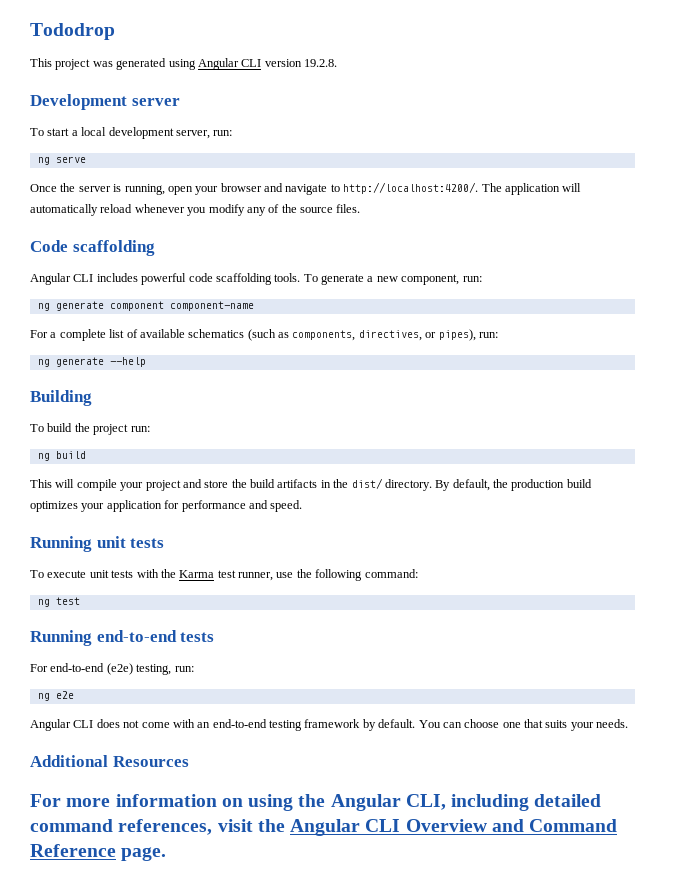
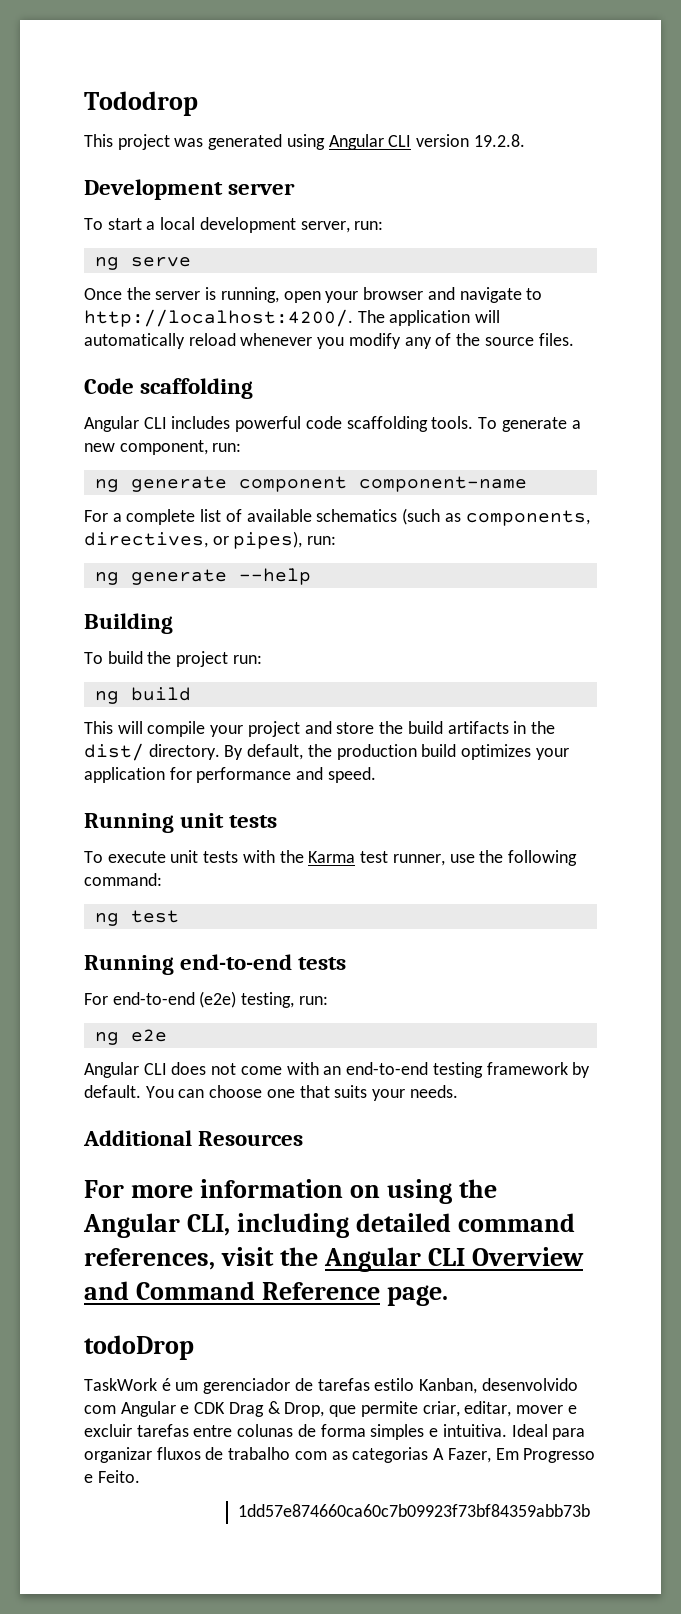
(167, 854) none -> [84,1335,194,1360] [84,1378,578,1394] [84,1401,577,1417] [84,1424,586,1440] [84,1447,596,1463] [84,1470,140,1483] [237,1504,590,1517] // todoDrop // TaskWork é um gerenciador de tarefas estilo Kanban, desenvolvido com Angular e CDK Drag & Drop, que permite criar, editar, mover e excluir tarefas entre colunas de forma simples e intuitiva. Ideal para organizar fluxos de trabalho com as categorias A Fazer, Em Progresso e Feito. // 1dd57e874660ca60c7b09923f73bf84359abb73b

